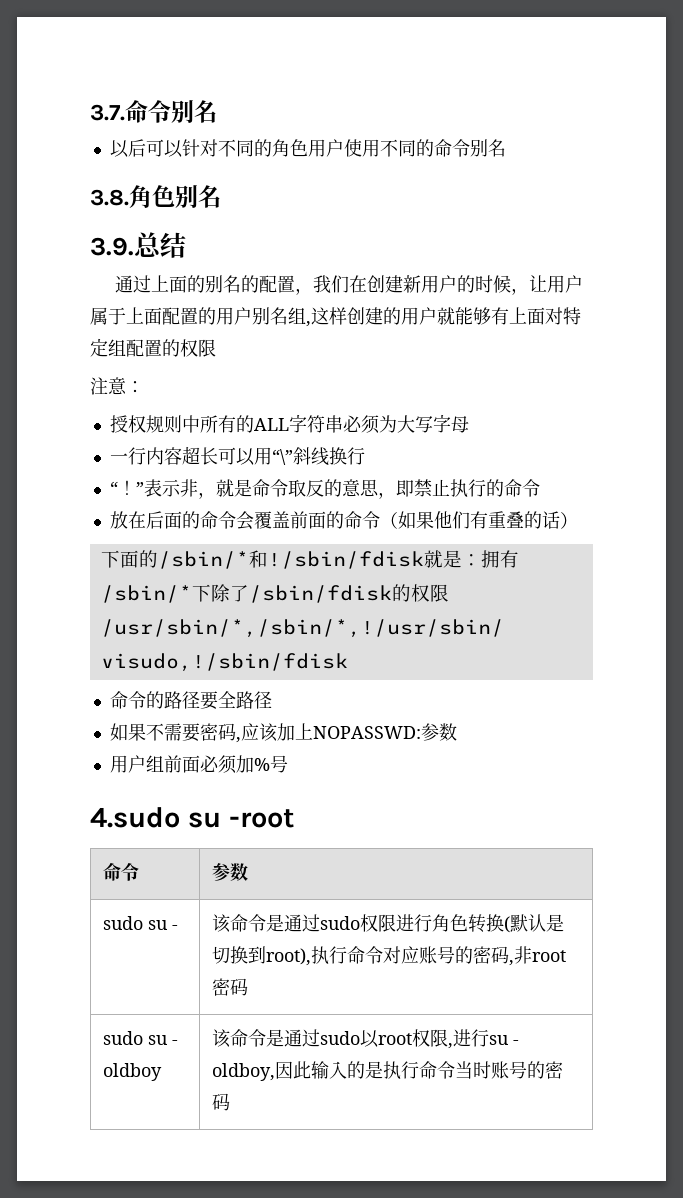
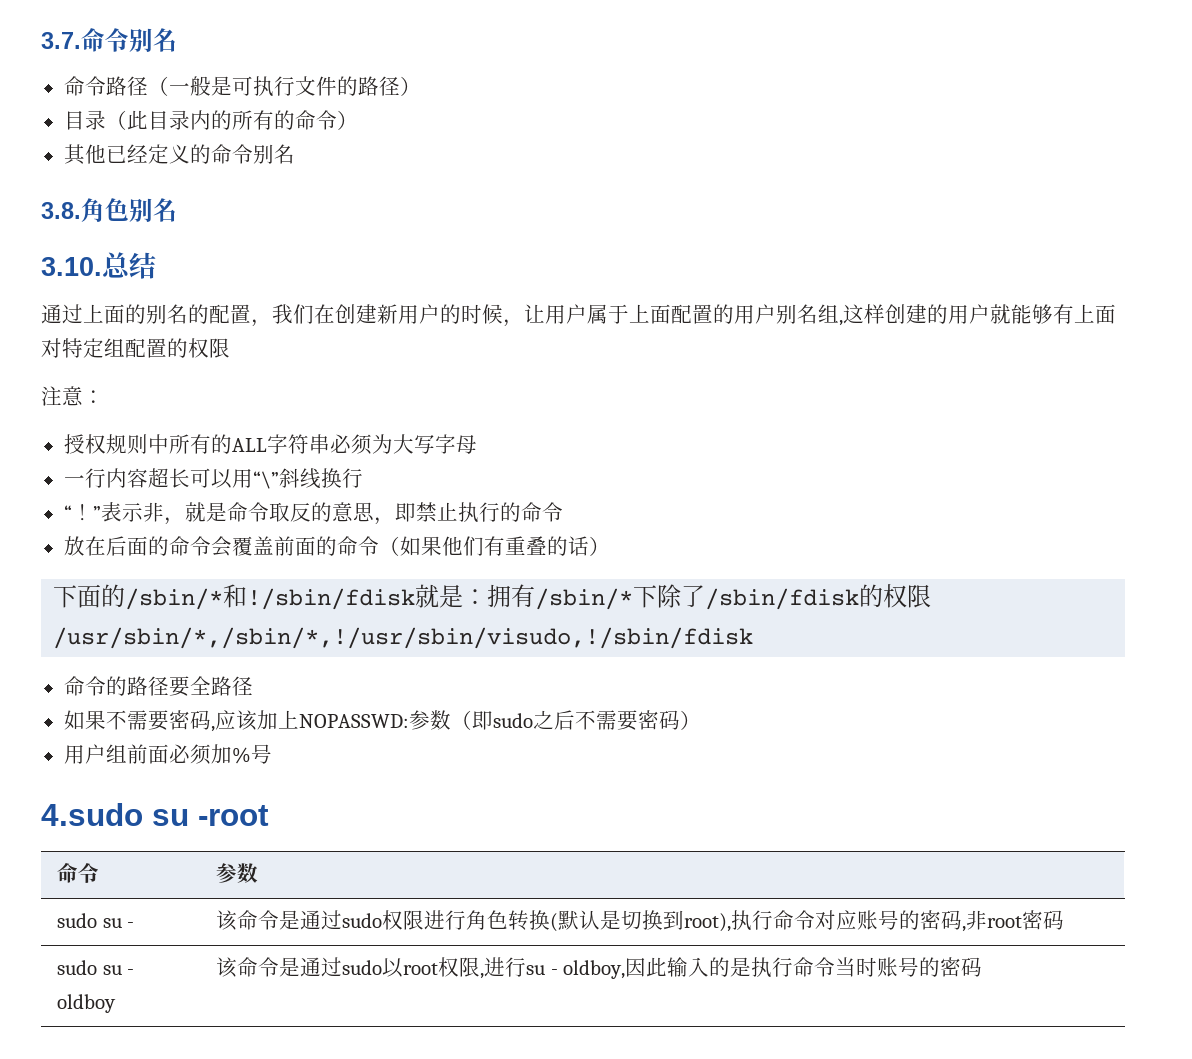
[109,139,416,158] 以后可以针对不同的角色用户使用不同 -> [63,76,421,97] [63,110,358,130] [63,144,190,165] 命令路径（一般是可执行文件的路径） // 目录（此目录内的所有的命令） // 其他已经定义
[90,237,134,256] 3.9. -> [41,257,102,276] 3.10.
(457, 732) none -> [450,710,701,731] （即sudo之后不需要密码）

